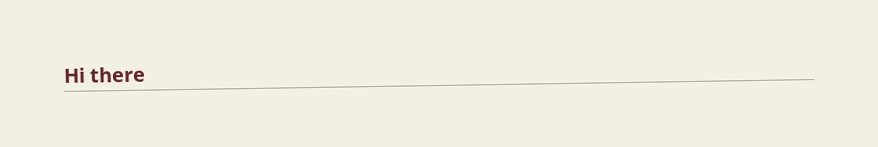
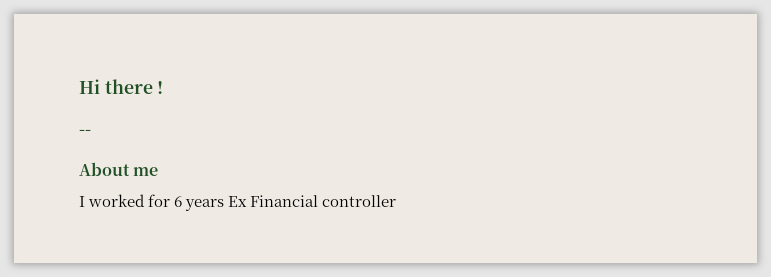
(147, 74) none -> [157,81,164,94] [79,129,91,135] [79,162,159,176] [79,194,397,211] ! // -- // About me // I worked for 6 years Ex Financial controller

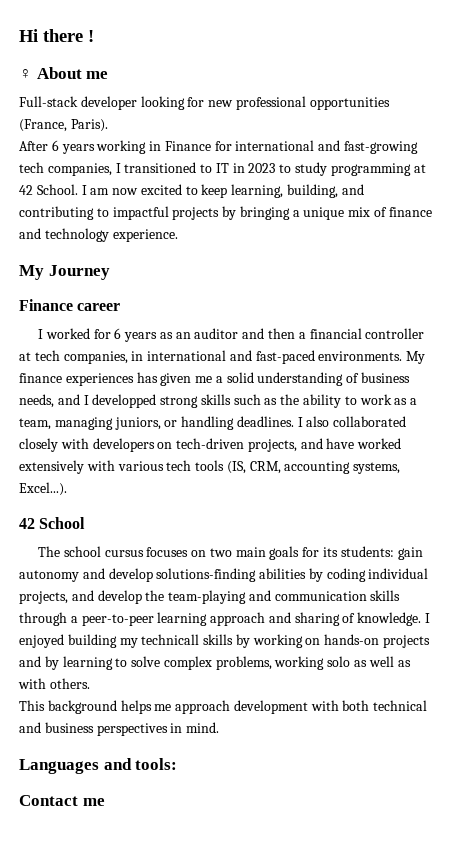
[79,129,91,135] -- // -> [19,69,32,79] ♀
(159, 171) none -> [19,96,390,110] [19,119,108,132] [19,140,419,154] [19,162,426,176] [19,184,364,198] [19,206,432,220] [19,228,178,242] [19,265,110,280] [19,299,121,311] // Full-stack developer looking for new professional opportunities (France, Paris). // After 6 years working in Finance for international and fast-growing tech companies, I transitioned to IT in 2023 to study programming at 42 School. I am now excited to keep learning, building, and contributing to impactful projects by bringing a unique mix of finance and technology experience. // My Journey // Finance career
[228,195,397,207] Ex Financial controller -> [159,328,425,339] [19,350,426,364] [19,372,411,386] [19,394,418,408] [19,416,407,430] [19,438,402,452] [19,460,401,474] [19,482,67,496] [19,517,86,529] [37,546,423,560] [19,568,429,582] [19,590,401,604] [19,612,431,626] [19,634,431,648] [19,656,411,670] [18,678,90,689] [19,700,428,714] [19,722,220,736] [19,758,178,774] [19,795,105,806] as an auditor and then a financial controller at tech companies, in international and fast-paced environments. My finance experiences has given me a solid understanding of business needs, and I developped strong skills such as the ability to work as a team, managing juniors, or handling deadlines. I also collaborated closely with developers on tech-driven projects, and have worked extensively with various tech tools (IS, CRM, accounting systems, Excel...). // 42 School // The school cursus focuses on two main goals for its students: gain autonomy and develop solutions-finding abilities by coding individual projects, and develop the team-playing and communication skills through a peer-to-peer learning approach and sharing of knowledge. I enjoyed building my technicall skills by working on hands-on projects and by learning to solve complex problems, working solo as well as with others. // This background helps me approach development with both technical and business perspectives in mind. // Languages and tools: // Contact me

